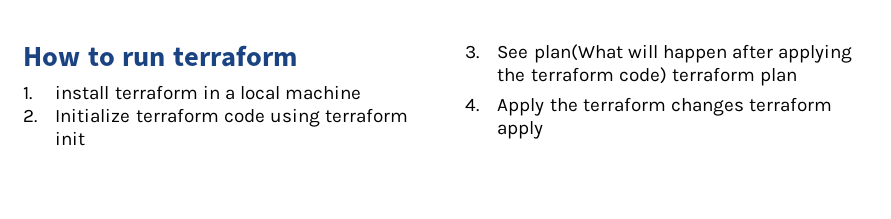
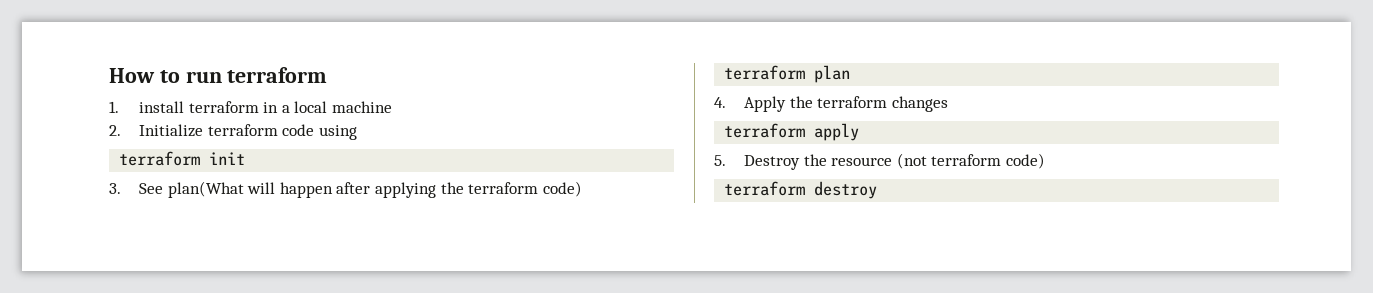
(320, 117) none -> (357, 132) //
(667, 75) none -> (582, 189) //
(744, 107) none -> (948, 104) //
(544, 130) none -> [714,153,1045,170] [724,181,878,199] // 5. Destroy the resource (not terraform code) // terraform destroy

